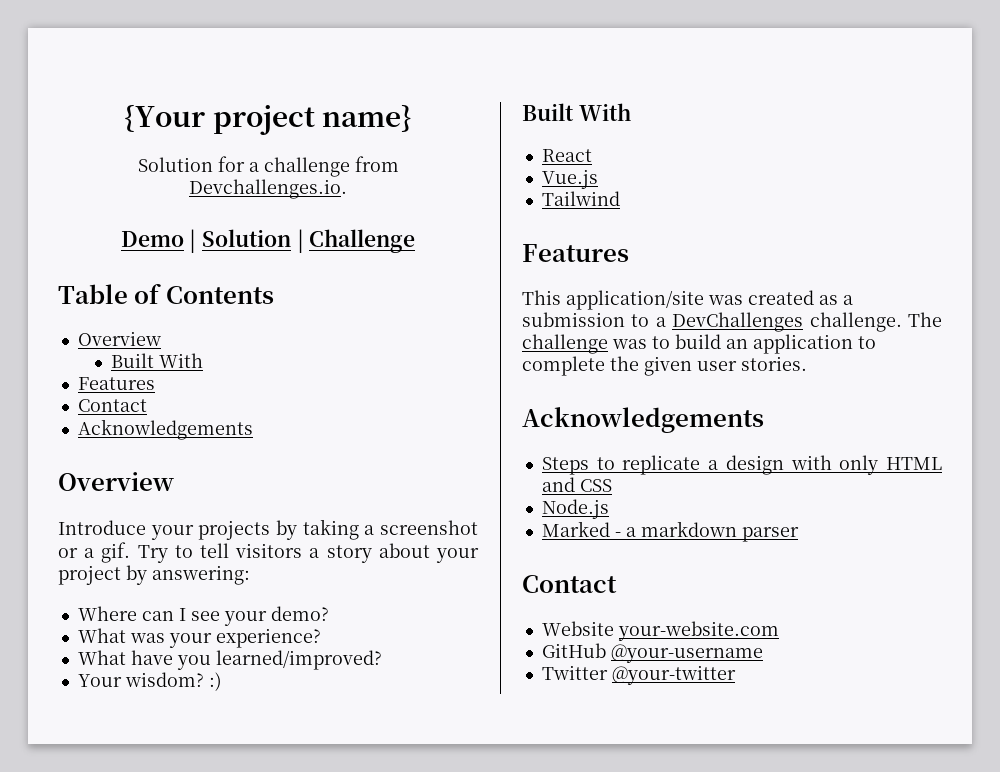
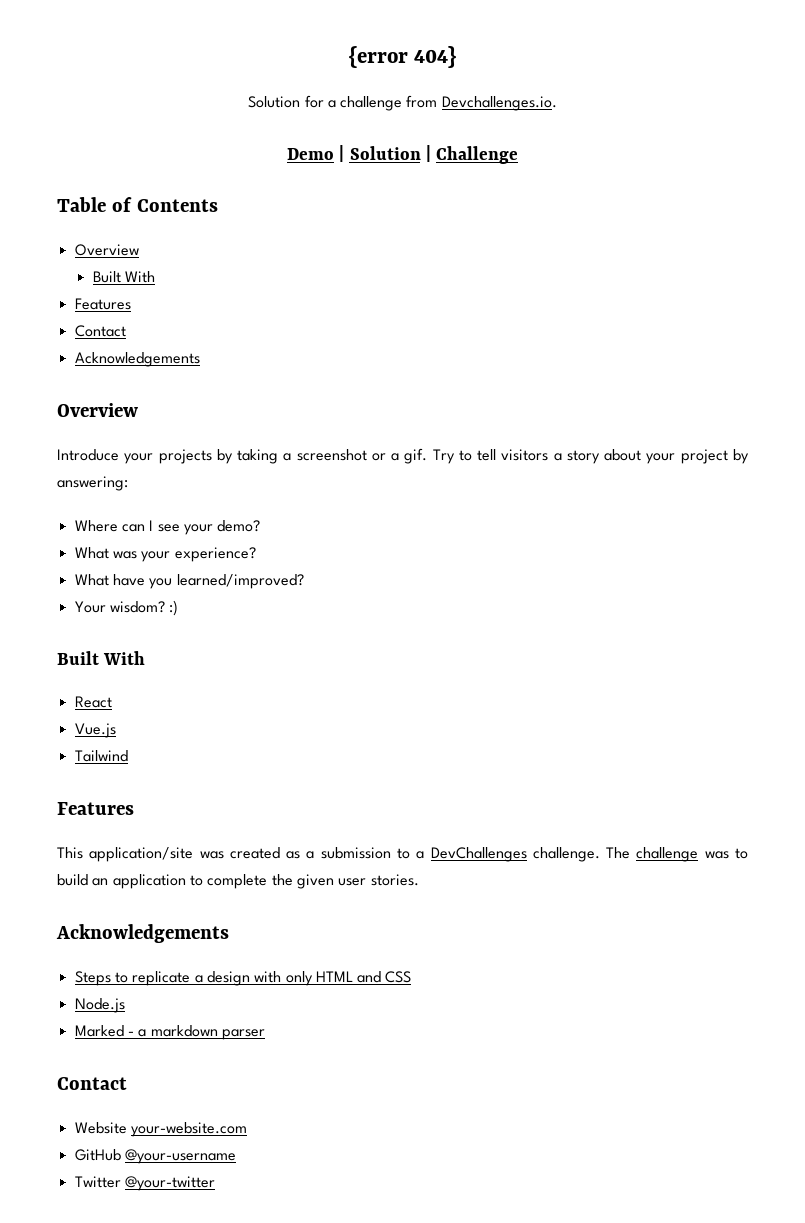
[123,104,413,135] {Your project name} -> [348,46,457,68] {error 404}

